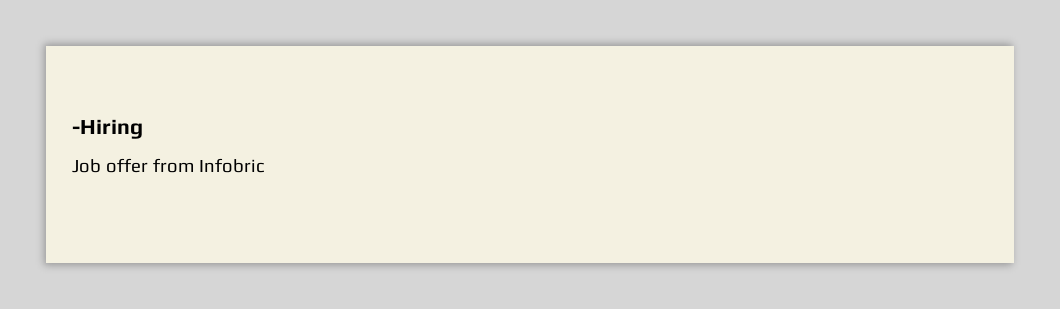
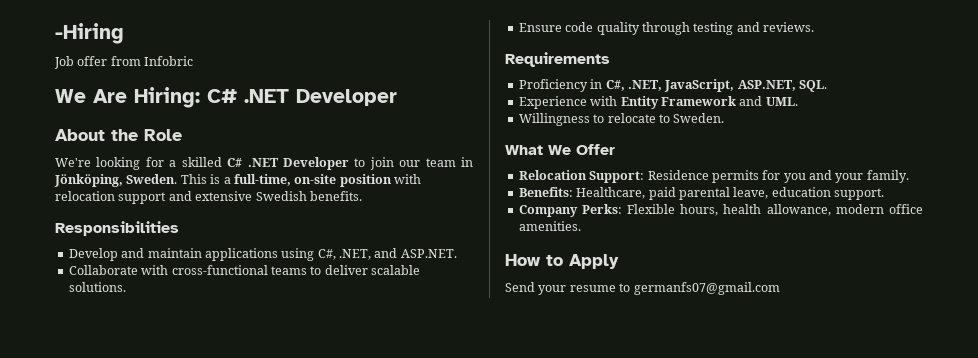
(265, 165) none -> [55,87,397,108] [55,129,182,141] [55,157,474,170] [54,174,421,187] [55,191,362,204] [55,221,179,236] [68,248,457,261] [68,265,420,275] [68,282,126,292] [518,22,814,35] [505,52,610,67] [518,79,827,92] [518,96,798,109] [518,113,725,126] [505,144,615,155] [518,170,909,183] [518,187,884,200] [518,204,923,217] [518,221,581,231] [505,254,619,269] [505,282,780,295] // We Are Hiring: C# .NET Developer // About the Role // We're looking for a skilled C# .NET Developer to join our team in Jönköping, Sweden. This is a full-time, on-site position with relocation support and extensive Swedish benefits. // Responsibilities // Develop and maintain applications using C#, .NET, and ASP.NET. // Collaborate with cross-functional teams to deliver scalable solutions. // Ensure code quality through testing and reviews. // Requirements // Proficiency in C#, .NET, JavaScript, ASP.NET, SQL. // Experience with Entity Framework and UML. // Willingness to relocate to Sweden. // What We Offer // Relocation Support: Residence permits for you and your family. // Benefits: Healthcare, paid parental leave, education support. // Company Perks: Flexible hours, health allowance, modern office amenities. // How to Apply // Send your resume to germanfs07@gmail.com

